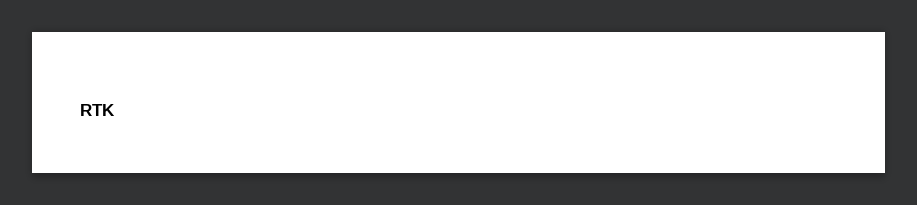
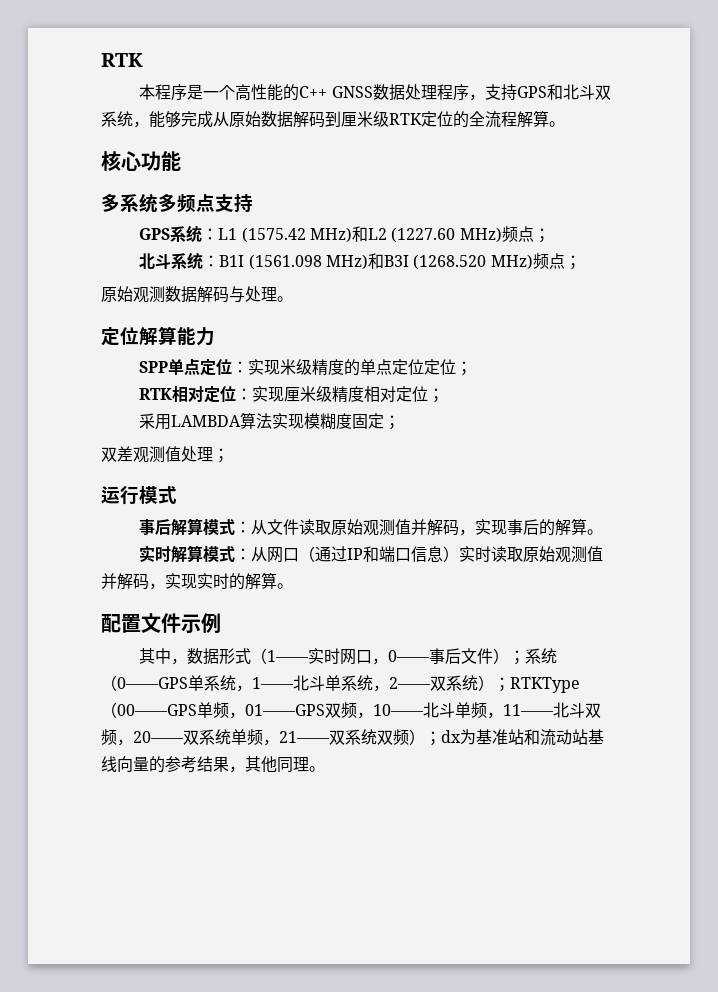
[80,104,115,116] RTK -> [101,53,143,67] [139,84,611,101] [101,110,565,128] [101,151,181,171] [101,193,253,213] [139,225,550,243] [139,252,581,270] [101,286,293,303] [101,326,215,346] [139,358,473,376] [139,386,445,403] [139,412,401,430] [101,446,229,463] [101,486,177,505] [139,518,604,536] [139,545,604,563] [101,572,293,590] [101,613,221,633] [139,648,558,665] [101,675,580,693] [101,702,601,719] [101,729,604,746] [101,756,325,773] RTK // 本程序是一个高性能的C++ GNSS数据处理程序，支持GPS和北斗双系统，能够完成从原始数据解码到厘米级RTK定位的全流程解算。 // 核心功能 // 多系统多频点支持 // GPS系统：L1 (1575.42 MHz)和L2 (1227.60 MHz)频点； // 北斗系统：B1I (1561.098 MHz)和B3I (1268.520 MHz)频点； // 原始观测数据解码与处理。 // 定位解算能力 // SPP单点定位：实现米级精度的单点定位定位； // RTK相对定位：实现厘米级精度相对定位； // 采用LAMBDA算法实现模糊度固定； // 双差观测值处理； // 运行模式 // 事后解算模式：从文件读取原始观测值并解码，实现事后的解算。 // 实时解算模式：从网口（通过IP和端口信息）实时读取原始观测值并解码，实现实时的解算。 // 配置文件示例 // 其中，数据形式（1——实时网口，0——事后文件）；系统（0——GPS单系统，1——北斗单系统，2——双系统）；RTKType（00——GPS单频，01——GPS双频，10——北斗单频，11——北斗双频，20——双系统单频，21——双系统双频）；dx为基准站和流动站基线向量的参考结果，其他同理。

